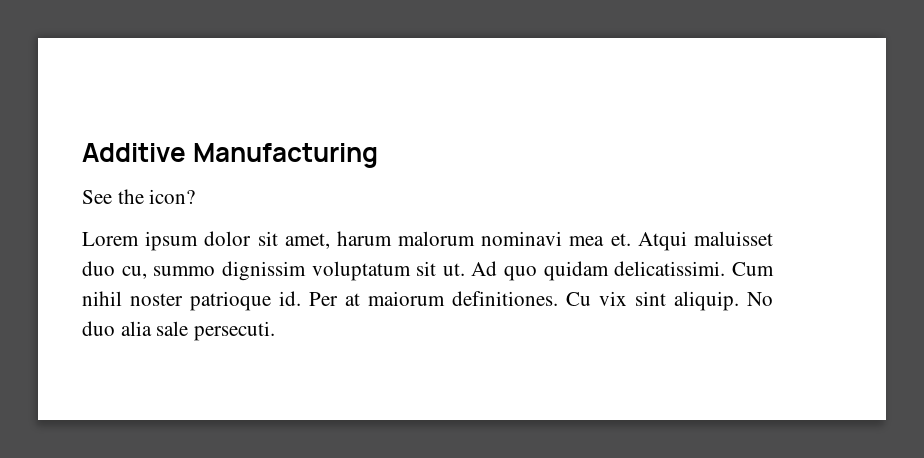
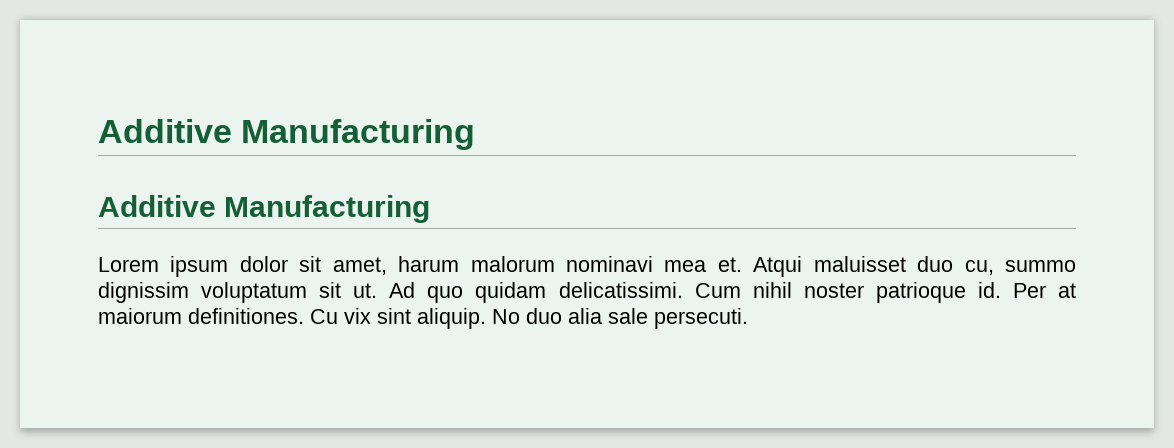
[82,143,379,168] [82,189,196,204] Additive Manufacturing // See the icon? -> [98,119,476,150] [98,195,431,223] Additive Manufacturing // Additive Manufacturing

